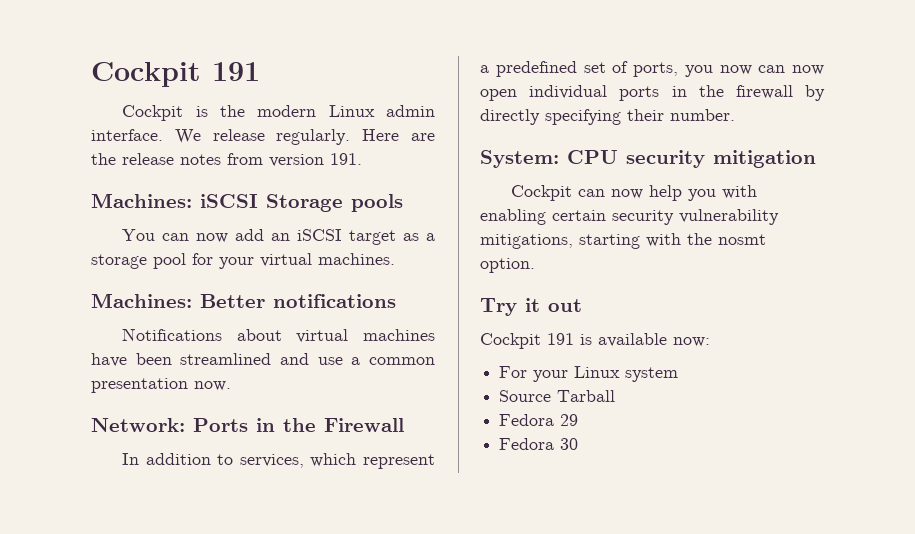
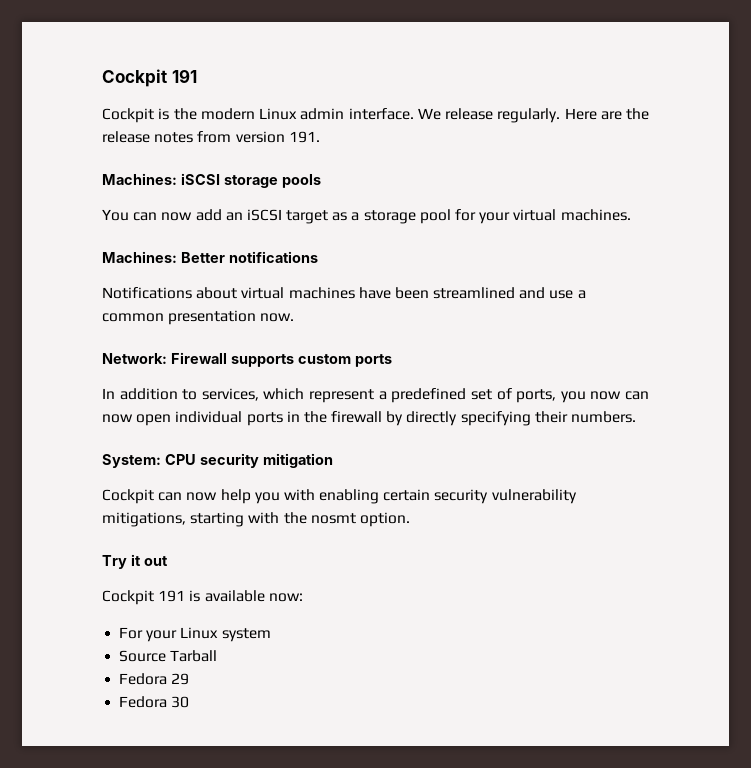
[266,194,343,212] Storage -> [223,175,278,188] storage
[193,418,404,432] Ports in the Firewall -> [170,352,392,367] Firewall supports custom ports
[670,109,735,121] number. -> [571,411,637,423] numbers.

